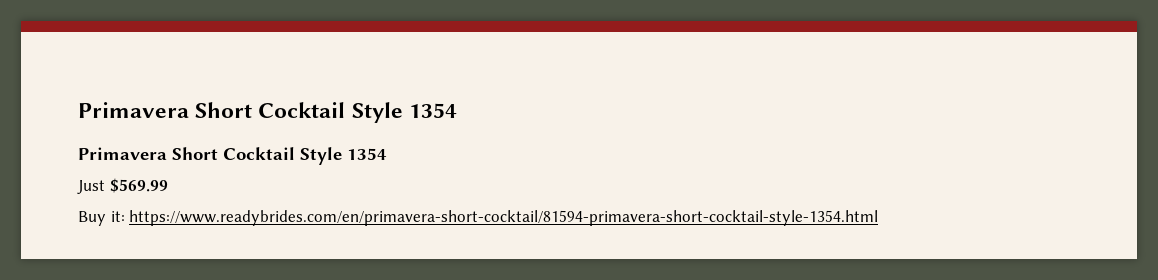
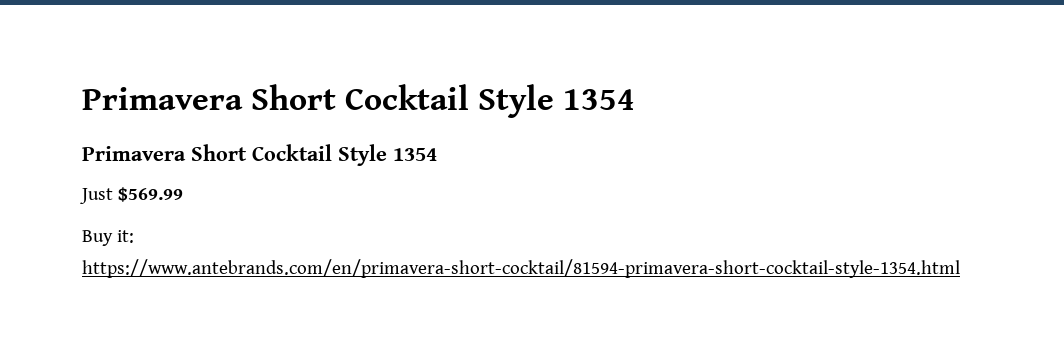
[129,210,879,226] https://www.readybrides.com/en/primavera-short-cocktail/81594-primavera-short-cocktail-style-1354.html -> [82,259,960,278] https://www.antebrands.com/en/primavera-short-cocktail/81594-primavera-short-cocktail-style-1354.html

